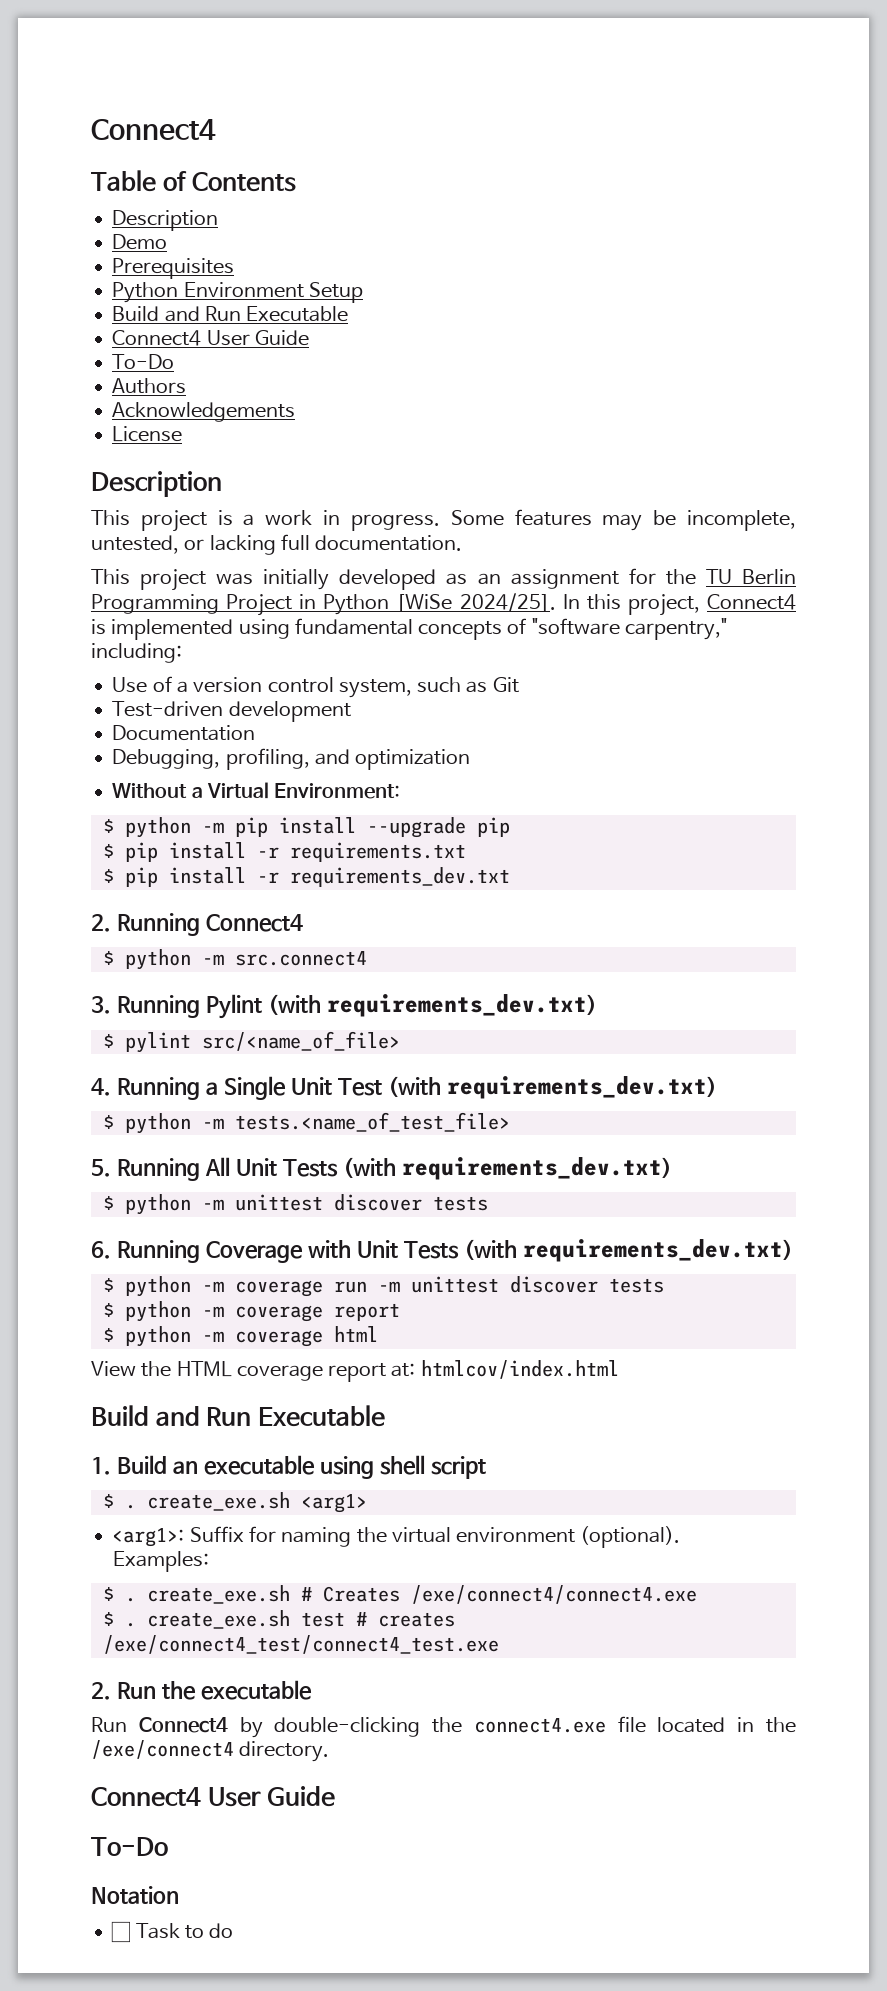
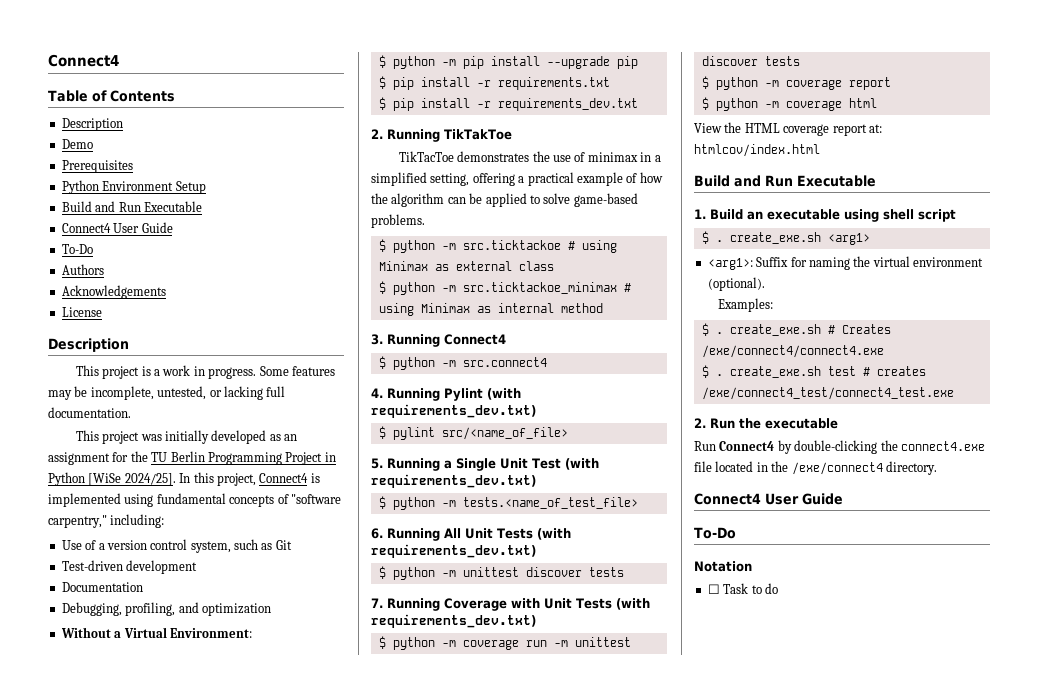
(200, 924) none -> [444,129,512,140] [398,151,661,162] [371,172,663,186] [371,193,638,207] [371,214,425,228] [378,239,617,253] [378,261,554,271] [378,281,631,295] [378,303,603,316] [371,334,440,347] TikTakToe // TikTacToe demonstrates the use of minimax in a simplified setting, offering a practical example of how the algorithm can be applied to solve game-based problems. // $ python -m src.ticktackoe # using Minimax as external class // $ python -m src.ticktackoe_minimax # using Minimax as internal method // 3. Running
[91,996,111,1014] 3. -> [371,388,383,398] 4.
[91,1078,111,1096] 4. -> [371,458,383,469] 5.
[91,1159,111,1177] 5. -> [371,528,383,539] 6.
[91,1241,111,1259] 6. -> [371,598,383,608] 7.

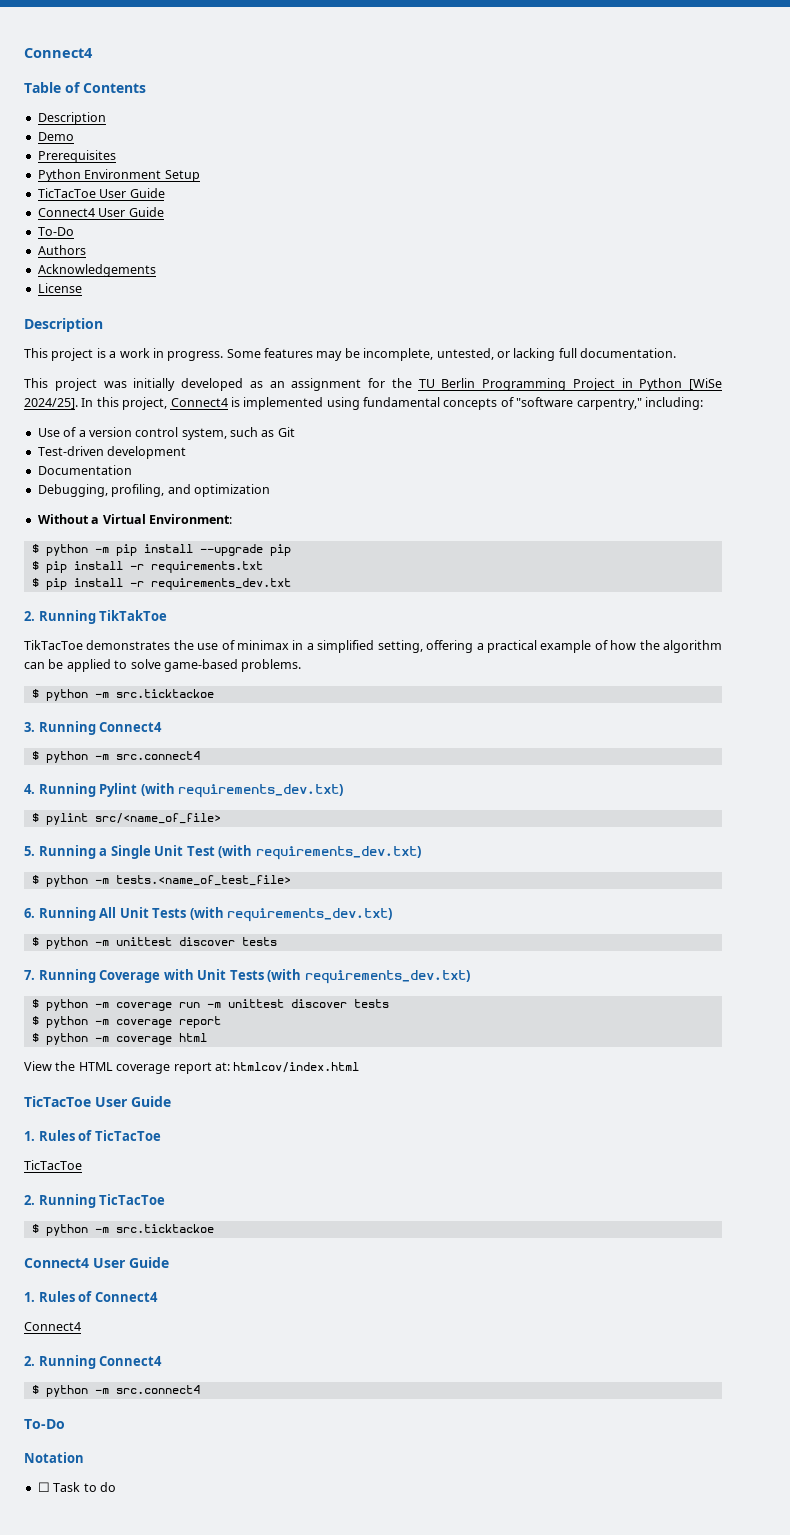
[61,201,202,212] Build and Run Executable -> [37,188,165,198] TicTacToe User Guide
[567,240,617,253] [378,261,554,271] [378,281,631,295] [378,303,603,316] # using Minimax as external class // $ python -m src.ticktackoe_minimax # using Minimax as internal method -> (214, 693) none
[694,175,876,187] [694,209,956,222] [701,231,870,245] [707,256,983,270] [707,277,765,291] [718,298,774,312] [701,323,891,336] [701,345,884,358] [701,365,926,378] [701,387,954,400] [694,418,838,429] [694,440,985,454] [694,461,937,475] [694,493,843,505] Build and Run Executable // 1. Build an executable using shell script // $ . create_exe.sh <arg1> // <arg1>: Suffix for naming the virtual environment (optional). // Examples: // $ . create_exe.sh # Creates /exe/connect4/connect4.exe // $ . create_exe.sh test # creates /exe/connect4_test/connect4_test.exe // 2. Run the executable // Run Connect4 by double-clicking the connect4.exe file located in the /exe/connect4 directory. // Connect4 User Guide -> [24,1096,171,1107] [24,1130,161,1141] [24,1160,82,1170] [24,1194,166,1208] [31,1224,214,1236] [24,1257,169,1268] [24,1291,158,1302] [24,1322,81,1331] [24,1355,163,1369] [31,1385,200,1397] TicTacToe User Guide // 1. Rules of TicTacToe // TicTacToe // 2. Running TicTacToe // $ python -m src.ticktackoe // Connect4 User Guide // 1. Rules of Connect4 // Connect4 // 2. Running Connect4 // $ python -m src.connect4

